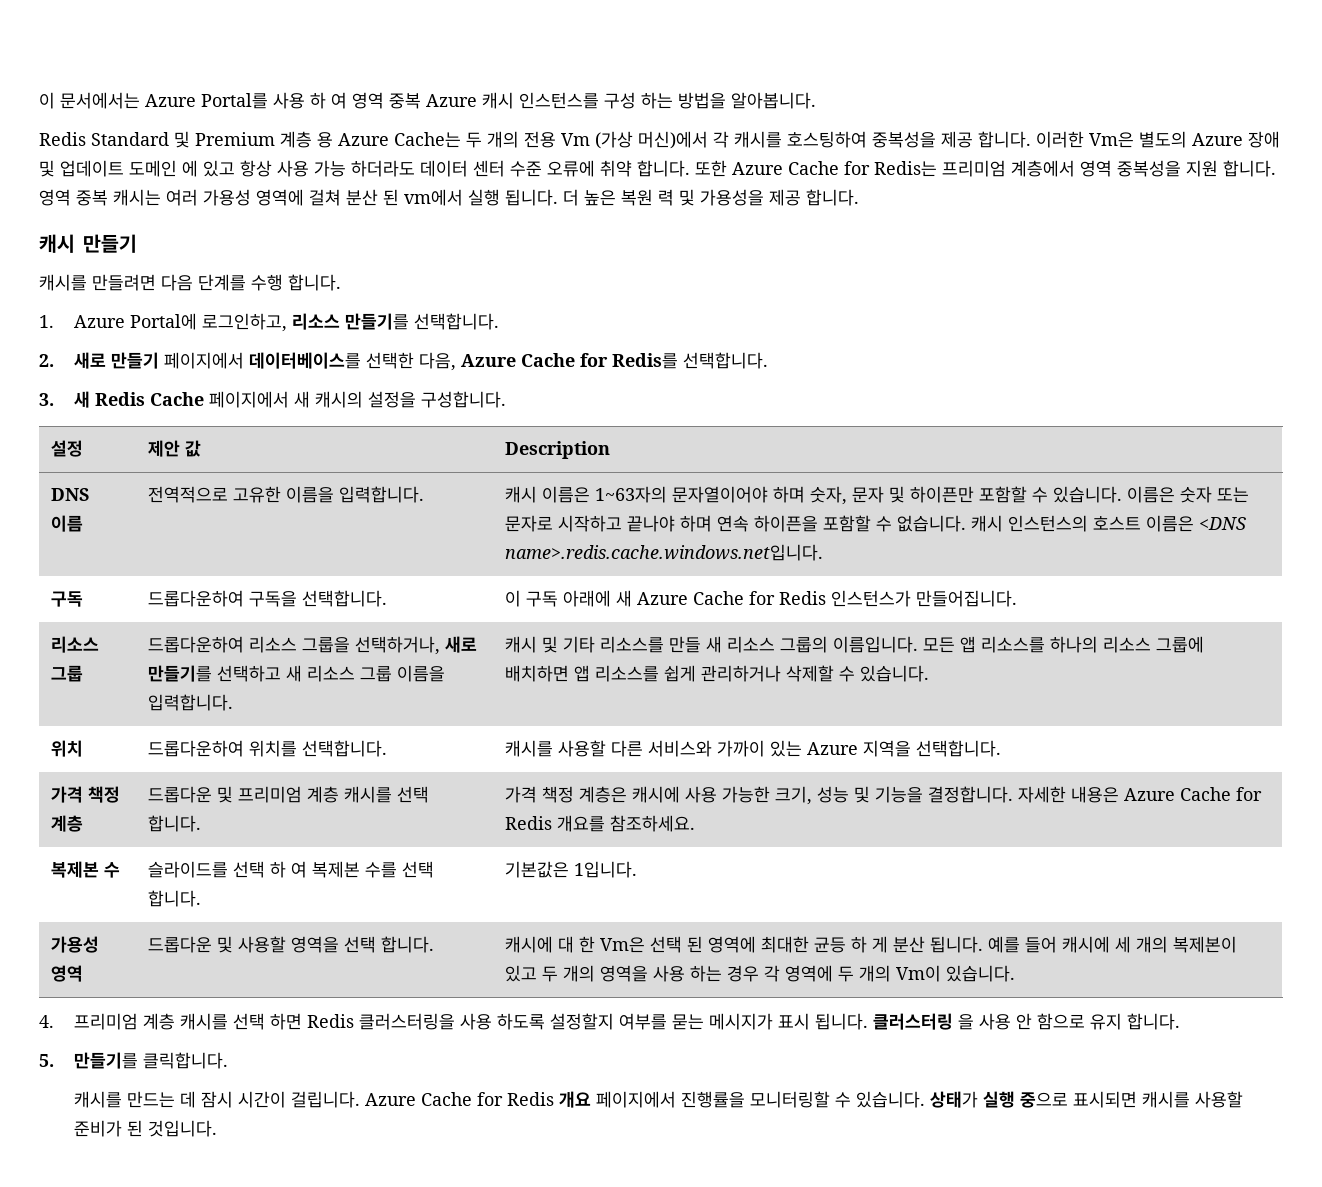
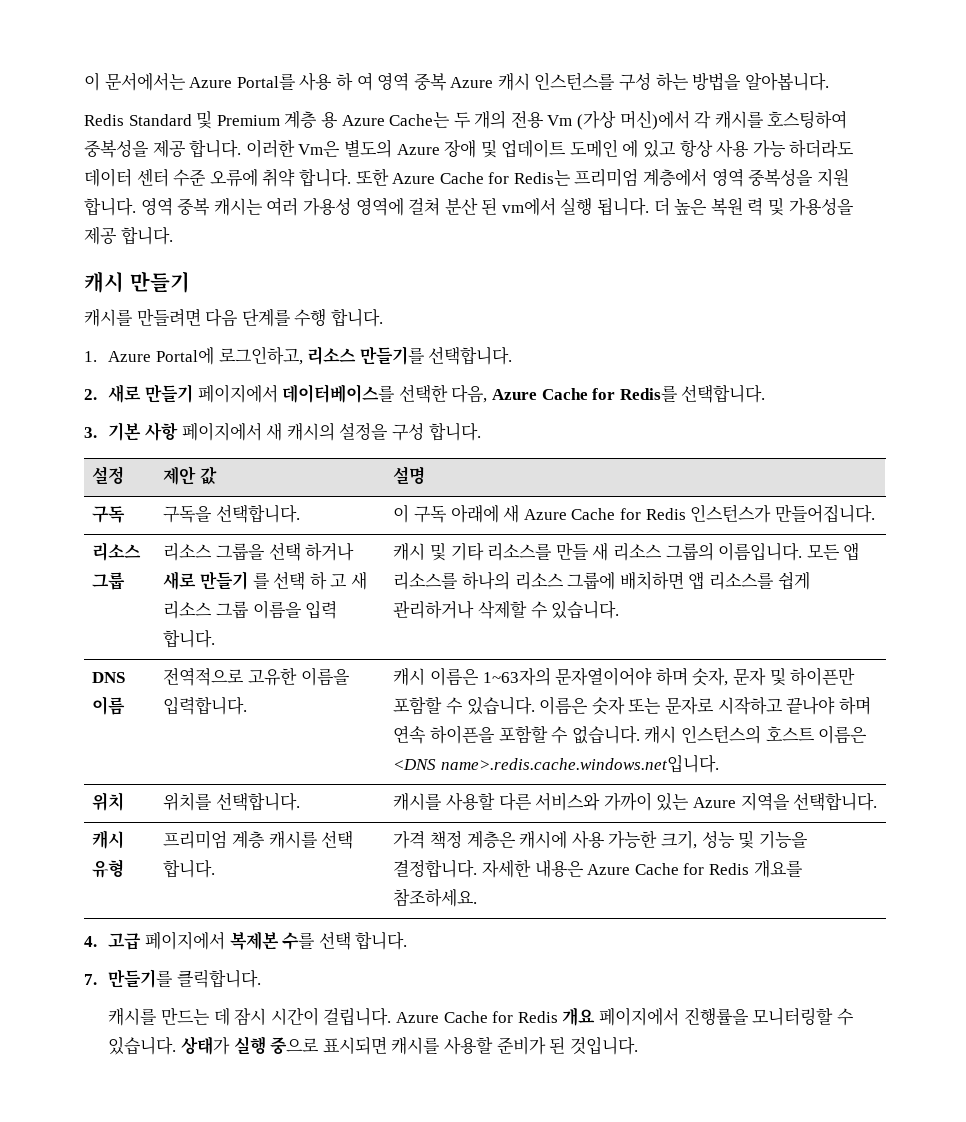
[74,391,205,408] 새 Redis Cache -> [108,422,179,441] 기본 사항
[421,391,507,408] 구성합니다. -> [391,423,481,441] 구성 합니다.
[505,441,611,459] Description -> [393,466,426,484] [92,506,126,523] [163,504,301,523] [393,504,875,523] [92,542,142,561] [92,572,126,590] [163,542,355,561] [163,571,367,590] [163,600,338,619] [163,630,216,648] [393,542,860,561] [393,571,810,590] [393,600,620,619] 설명 // 구독 | 구독을 선택합니다. | 이 구독 아래에 새 Azure Cache for Redis 인스턴스가 만들어집니다. // 리소스 그룹 | 리소스 그룹을 선택 하거나 새로 만들기 를 선택 하 고 새 리소스 그룹 이름을 입력 합니다. | 캐시 및 기타 리소스를 만들 새 리소스 그룹의 이름입니다. 모든 앱 리소스를 하나의 리소스 그룹에 배치하면 앱 리소스를 쉽게 관리하거나 삭제할 수 있습니다.
[51,591,84,607] [148,590,388,607] [505,590,1018,607] [51,636,100,653] [51,665,84,682] [148,636,478,655] [148,665,446,682] [148,694,234,711] [505,636,1205,653] [505,665,930,682] // 구독 | 드롭다운하여 구독을 선택합니다. | 이 구독 아래에 새 Azure Cache for Redis 인스턴스가 만들어집니다. // 리소스 그룹 | 드롭다운하여 리소스 그룹을 선택하거나, 새로 만들기를 선택하고 새 리소스 그룹 이름을 입력합니다. | 캐시 및 기타 리소스를 만들 새 리소스 그룹의 이름입니다. 모든 앱 리소스를 하나의 리소스 그룹에 배치하면 앱 리소스를 쉽게 관리하거나 삭제할 수 있습니다. -> (720, 764) none
[148,740,245,757] 드롭다운하여 -> (125, 801) none
[51,786,121,803] [51,815,84,832] [148,786,234,803] 가격 책정 계층 | 드롭다운 및 -> [92,830,125,849] [92,859,125,878] 캐시 유형 |
[51,861,121,878] [148,861,435,878] [148,890,202,907] [505,861,638,878] [51,936,100,953] [51,965,84,982] [148,936,435,953] [505,936,1238,953] [505,965,1016,982] [39,1013,1181,1030] [39,1054,54,1067] // 복제본 수 | 슬라이드를 선택 하 여 복제본 수를 선택 합니다. | 기본값은 1입니다. // 가용성 영역 | 드롭다운 및 사용할 영역을 선택 합니다. | 캐시에 대 한 Vm은 선택 된 영역에 최대한 균등 하 게 분산 됩니다. 예를 들어 캐시에 세 개의 복제본이 있고 두 개의 영역을 사용 하는 경우 각 영역에 두 개의 Vm이 있습니다. // 4. 프리미엄 계층 캐시를 선택 하면 Redis 클러스터링을 사용 하도록 설정할지 여부를 묻는 메시지가 표시 됩니다. 클러스터링 을 사용 안 함으로 유지 합니다. // 5. -> [84,931,408,950] [84,974,97,985] // 4. 고급 페이지에서 복제본 수를 선택 합니다. // 7.

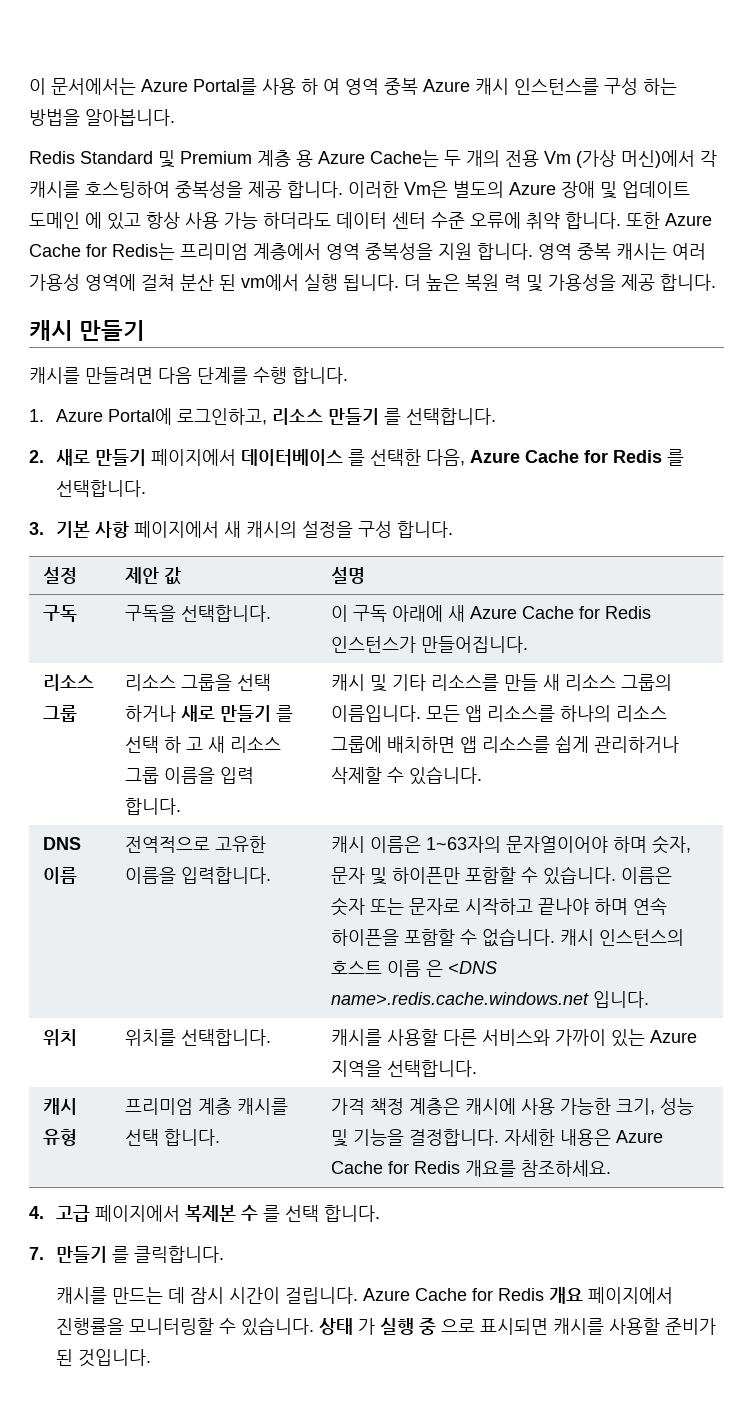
[359,346,425,365] 만들기를 -> [328,408,402,425] 만들기 를
[282,384,396,403] 데이터베이스를 -> [241,449,366,466] 데이터베이스 를
[619,386,678,402] Redis를 -> [613,449,685,466] Redis 를
[818,725,868,744] [393,755,720,773] 이름은 <DNS name>.redis.cache.windows.net입니다. -> [386,960,497,977] [330,991,649,1008] 이름 은 <DNS name>.redis.cache.windows.net 입니다.
[282,932,316,950] 수를 -> [241,1205,281,1222] 수 를
[108,969,174,988] 만들기를 -> [56,1246,130,1263] 만들기 를
[181,1036,320,1055] 상태가 실행 중으로 -> [319,1318,476,1335] 상태 가 실행 중 으로

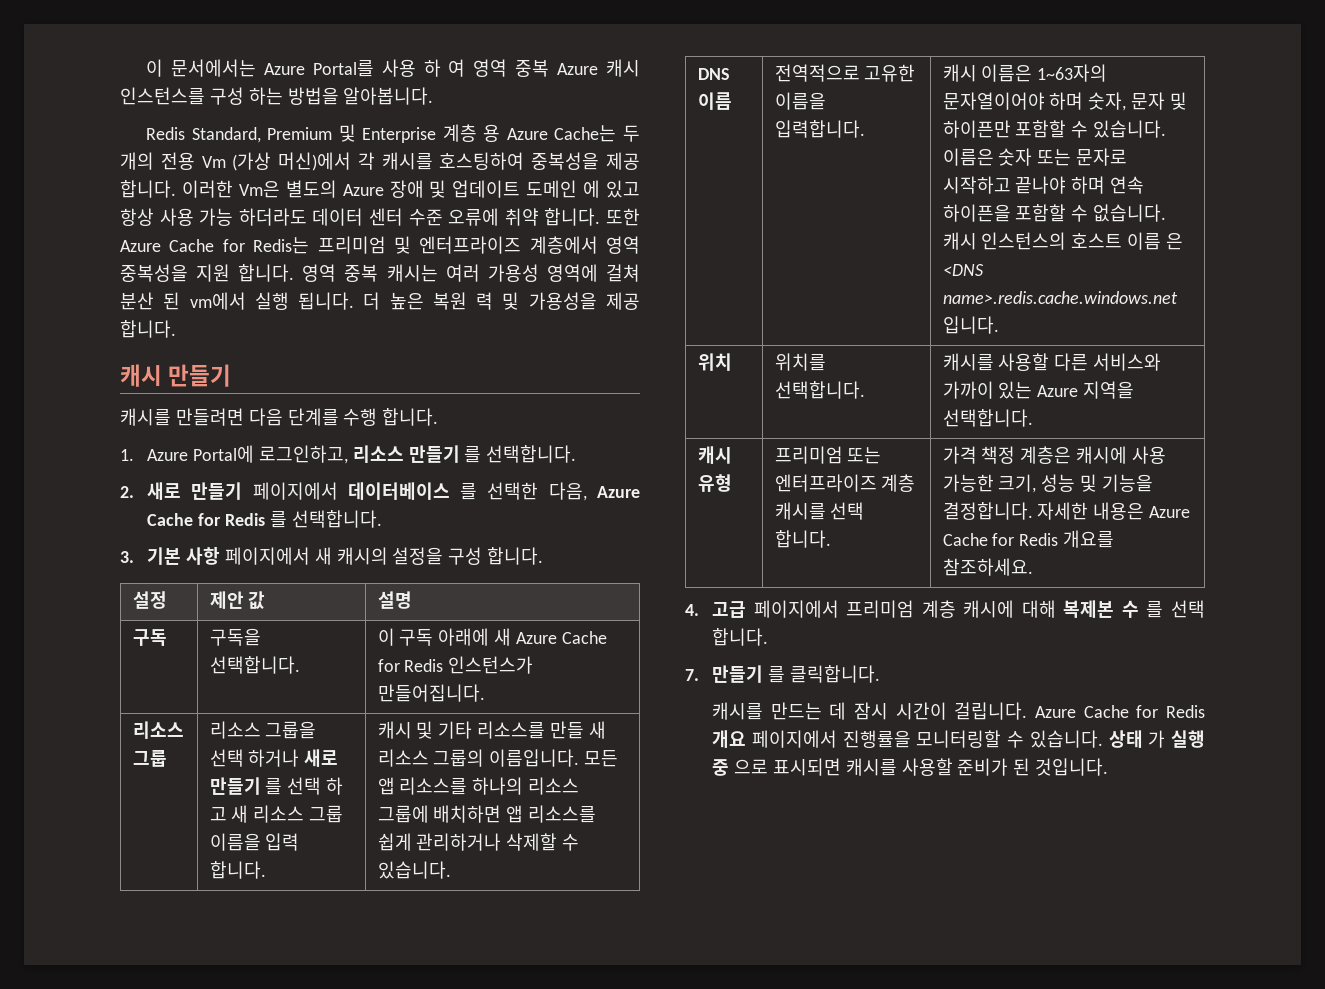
[80,150,252,168] Standard 및 Premium -> [191,124,437,143] Standard, Premium 및 Enterprise
(248, 251) none -> [393,236,522,254] 및 엔터프라이즈
(193, 1106) none -> [847,447,882,464] [774,474,877,492] 또는 엔터프라이즈
(181, 1213) none -> [846,600,1056,618] 프리미엄 계층 캐시에 대해

